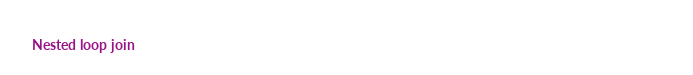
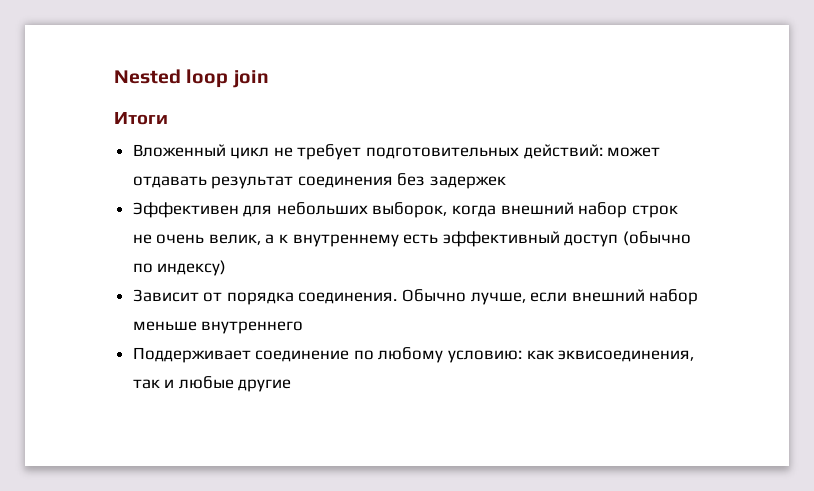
(135, 46) none -> [114,112,168,125] [132,144,661,160] [132,173,507,189] [132,202,678,218] [132,231,692,247] [132,260,227,276] [132,289,699,305] [132,321,304,334] [132,347,695,363] [132,376,292,392] // Итоги // Вложенный цикл не требует подготовительных действий: может отдавать результат соединения без задержек // Эффективен для небольших выборок, когда внешний набор строк не очень велик, а к внутреннему есть эффективный доступ (обычно по индексу) // Зависит от порядка соединения. Обычно лучше, если внешний набор меньше внутреннего // Поддерживает соединение по любому условию: как эквисоединения, так и любые другие

